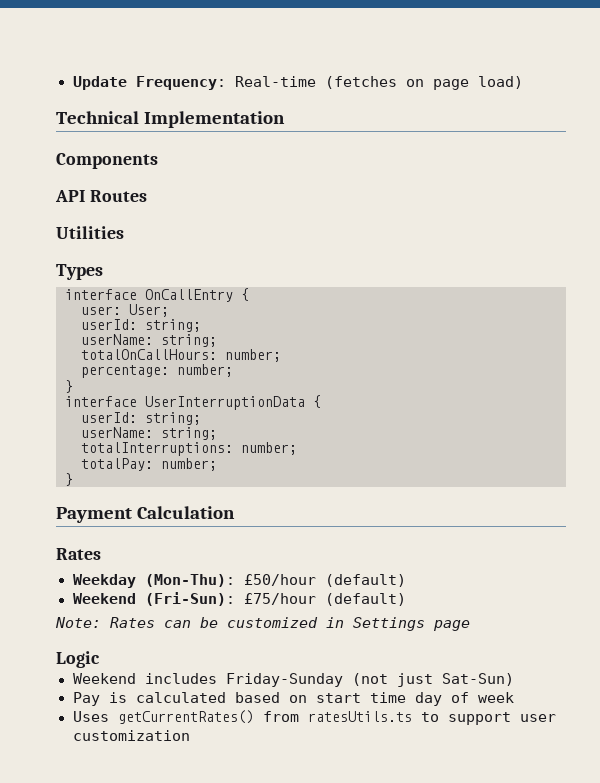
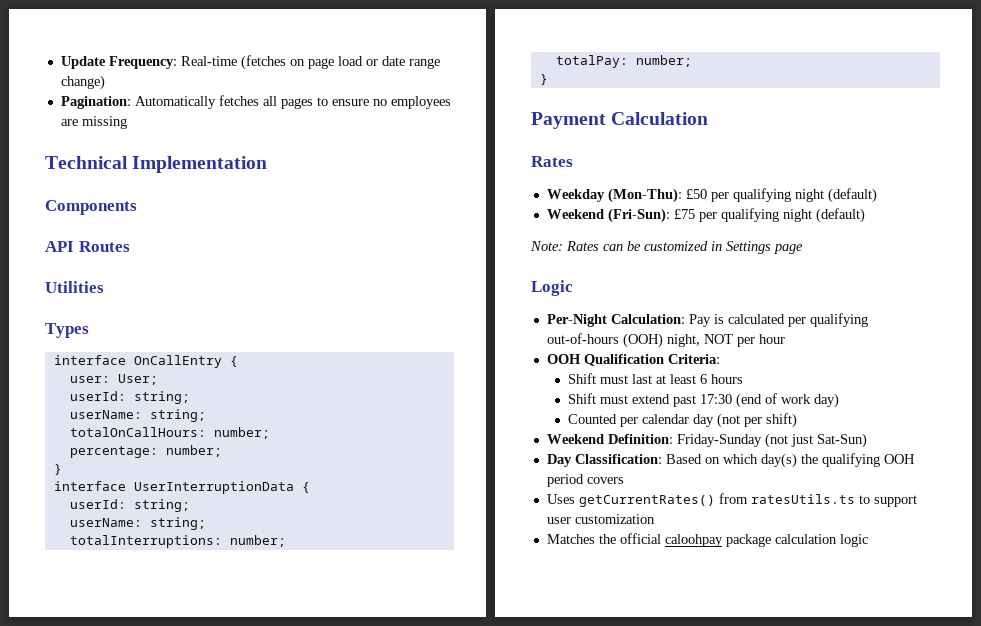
[477,76,523,89] load) -> [337,56,440,69] [60,75,105,90] [60,95,451,109] [60,116,127,129] load or date range change) // Pagination: Automatically fetches all pages to ensure no employees are missing
[243,574,316,586] £50/hour -> [685,188,824,202] £50 per qualifying night
[243,593,316,605] £75/hour -> [673,208,812,222] £75 per qualifying night
[72,673,217,684] // Weekend includes -> [546,313,868,327] [546,333,785,348] [546,354,720,366] [567,373,743,384] [567,393,839,408] [567,413,797,428] [546,434,673,444] // Per-Night Calculation: Pay is calculated per qualifying out-of-hours (OOH) night, NOT per hour // OOH Qualification Criteria: // Shift must last at least 6 hours // Shift must extend past 17:30 (end of work day) // Counted per calendar day (not per shift) // Weekend Definition:
[72,692,514,706] Pay is calculated based on start time day of week -> [546,453,915,468] [546,474,624,487] Day Classification: Based on which day(s) the qualifying OOH period covers
(190, 735) none -> [546,533,868,547] // Matches the official caloohpay package calculation logic

